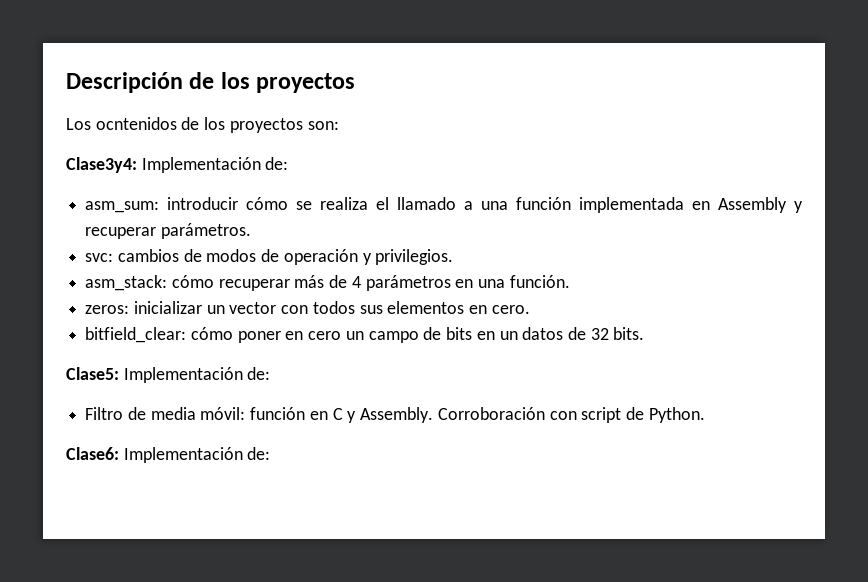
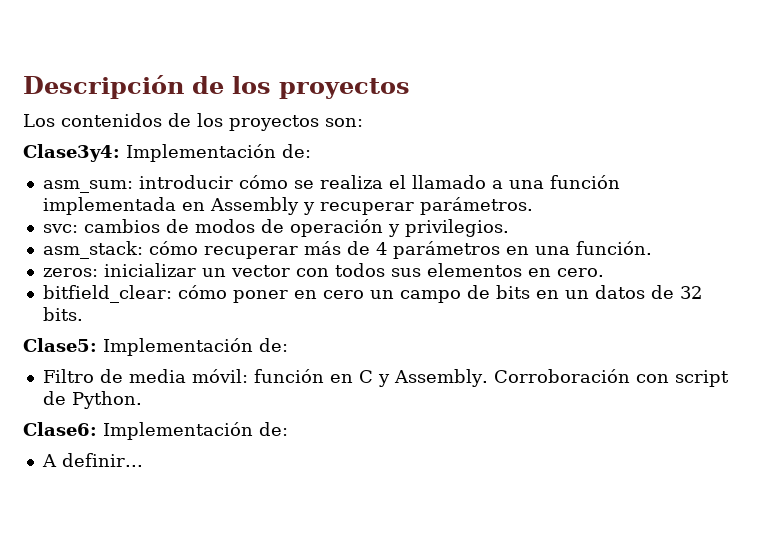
[95,117,177,130] ocntenidos -> [61,113,162,127] contenidos
(271, 453) none -> [41,453,143,467] // A definir...

